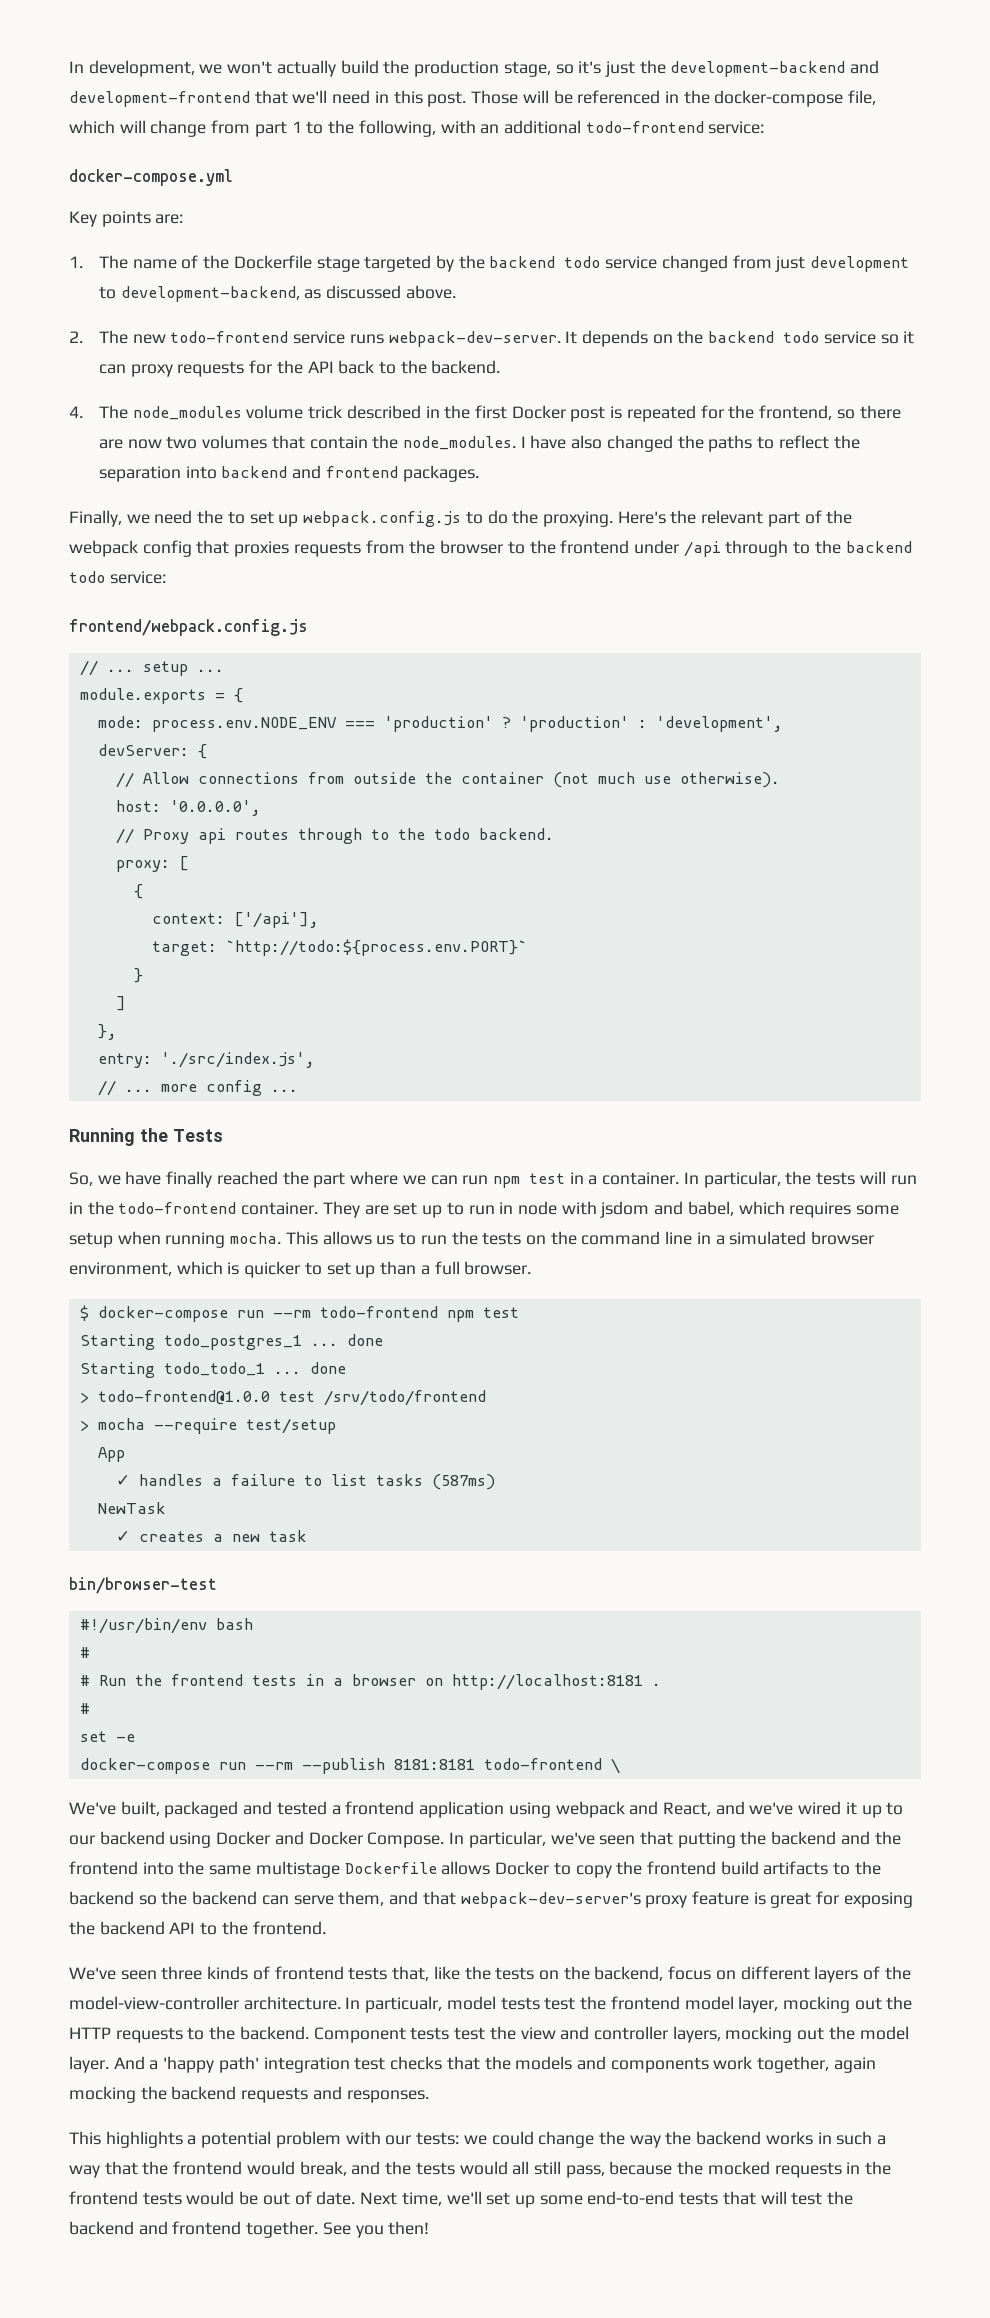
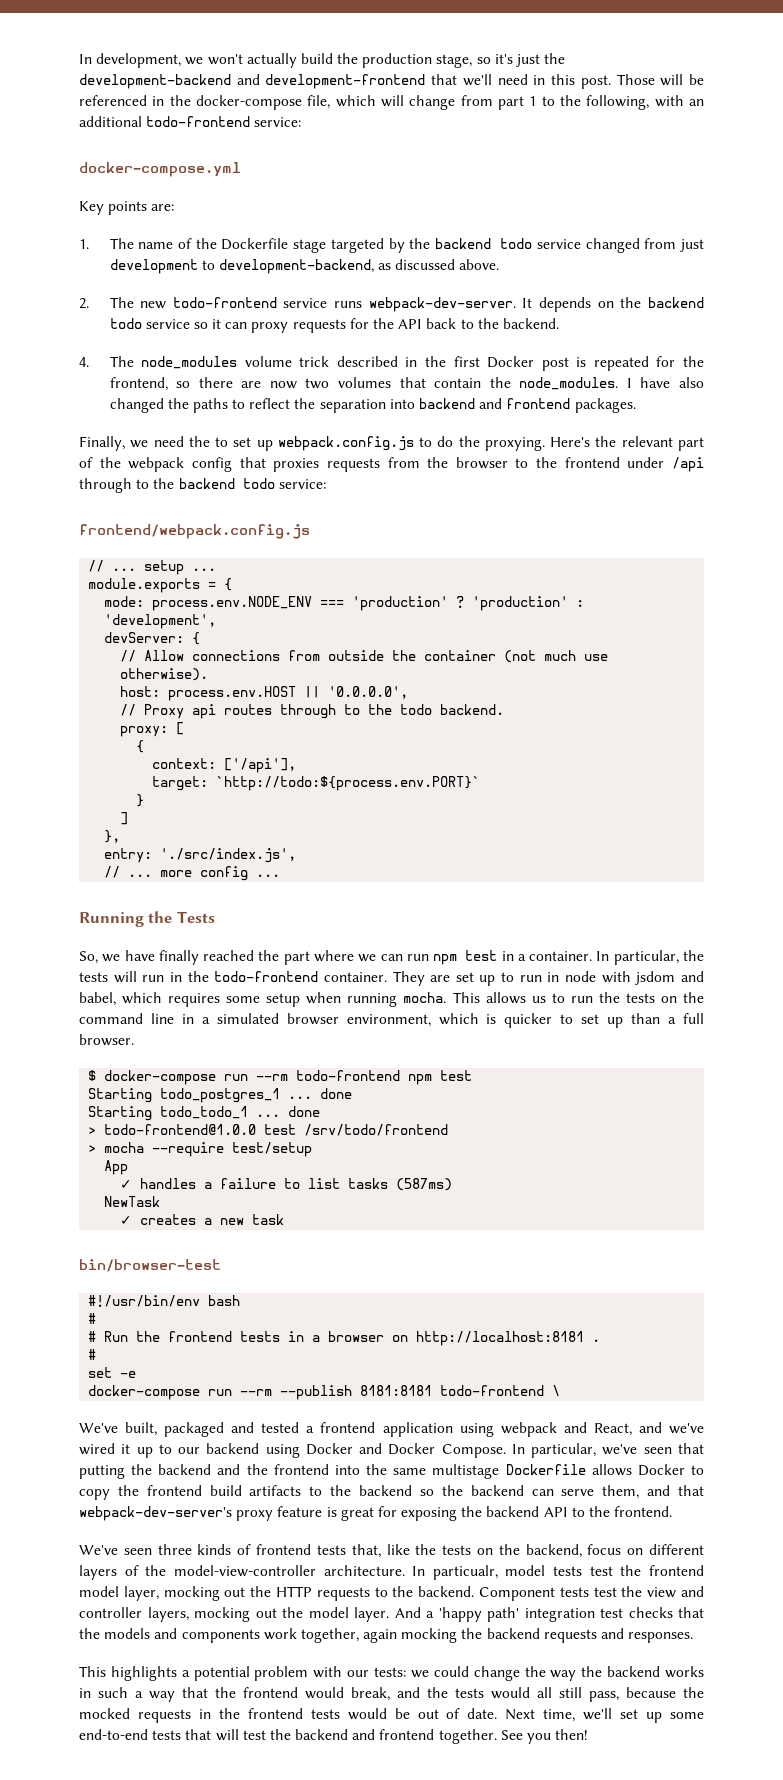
(161, 806) none -> [168,686,321,701] process.env.HOST ||

